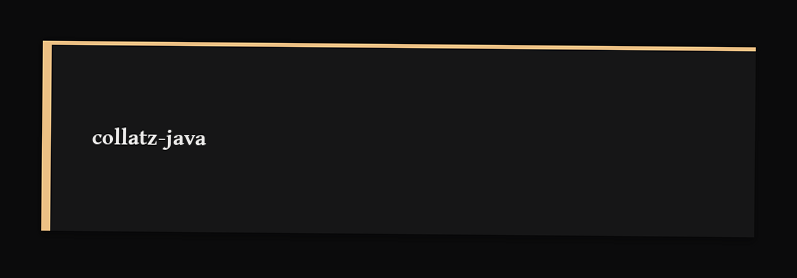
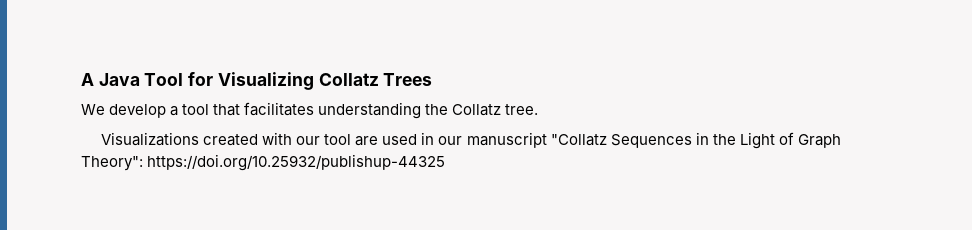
[91,127,208,151] collatz-java -> [81,72,433,90] [81,102,539,119] [101,132,841,149] [81,154,446,171] A Java Tool for Visualizing Collatz Trees // We develop a tool that facilitates understanding the Collatz tree. // Visualizations created with our tool are used in our manuscript "Collatz Sequences in the Light of Graph Theory": https://doi.org/10.25932/publishup-44325

